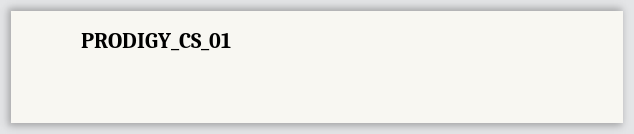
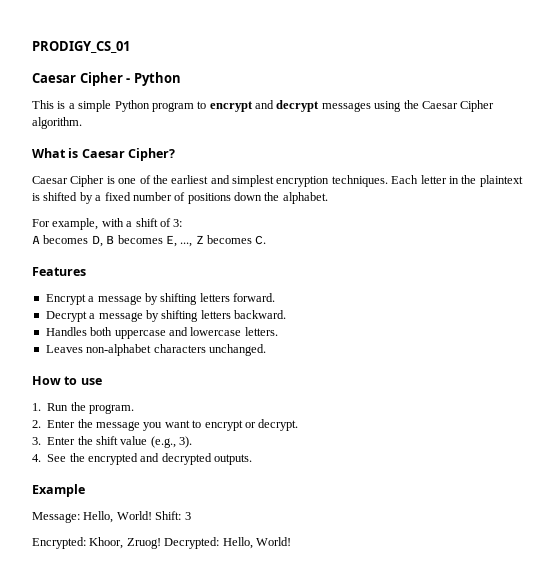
(231, 41) none -> [32,72,181,86] [32,100,495,112] [32,117,82,129] [32,148,176,161] [32,175,523,187] [32,192,328,204] [32,218,183,230] [32,235,267,247] [32,267,86,276] [45,293,275,305] [45,310,286,322] [45,327,278,339] [45,344,266,356] [32,376,102,385] [32,402,134,414] [32,419,299,431] [32,436,193,448] [32,453,253,465] [32,484,85,497] [32,511,191,523] [32,537,291,549] // Caesar Cipher - Python // This is a simple Python program to encrypt and decrypt messages using the Caesar Cipher algorithm. // What is Caesar Cipher? // Caesar Cipher is one of the earliest and simplest encryption techniques. Each letter in the plaintext is shifted by a fixed number of positions down the alphabet. // For example, with a shift of 3: // A becomes D, B becomes E, ..., Z becomes C. // Features // Encrypt a message by shifting letters forward. // Decrypt a message by shifting letters backward. // Handles both uppercase and lowercase letters. // Leaves non-alphabet characters unchanged. // How to use // 1. Run the program. // 2. Enter the message you want to encrypt or decrypt. // 3. Enter the shift value (e.g., 3). // 4. See the encrypted and decrypted outputs. // Example // Message: Hello, World! Shift: 3 // Encrypted: Khoor, Zruog! Decrypted: Hello, World!

